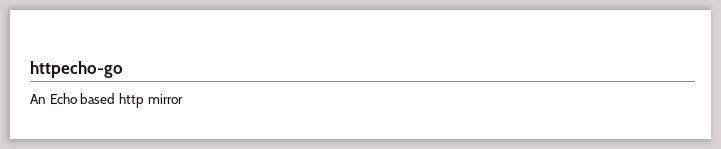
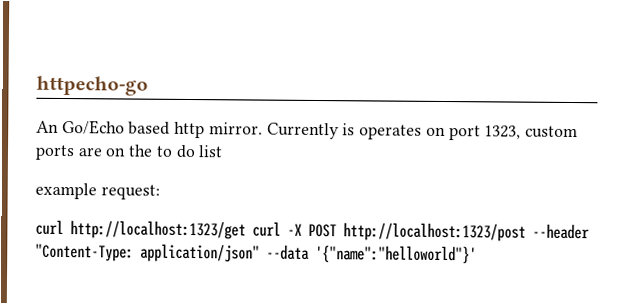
[49,93,77,104] Echo -> [61,119,125,135] Go/Echo
[147,94,183,104] mirror -> [208,122,578,141] [35,144,224,161] [35,182,160,200] [35,219,590,242] [35,243,477,264] mirror. Currently is operates on port 1323, custom ports are on the to do list // example request: // curl http://localhost:1323/get curl -X POST http://localhost:1323/post --header "Content-Type: application/json" --data '{"name":"helloworld"}'

